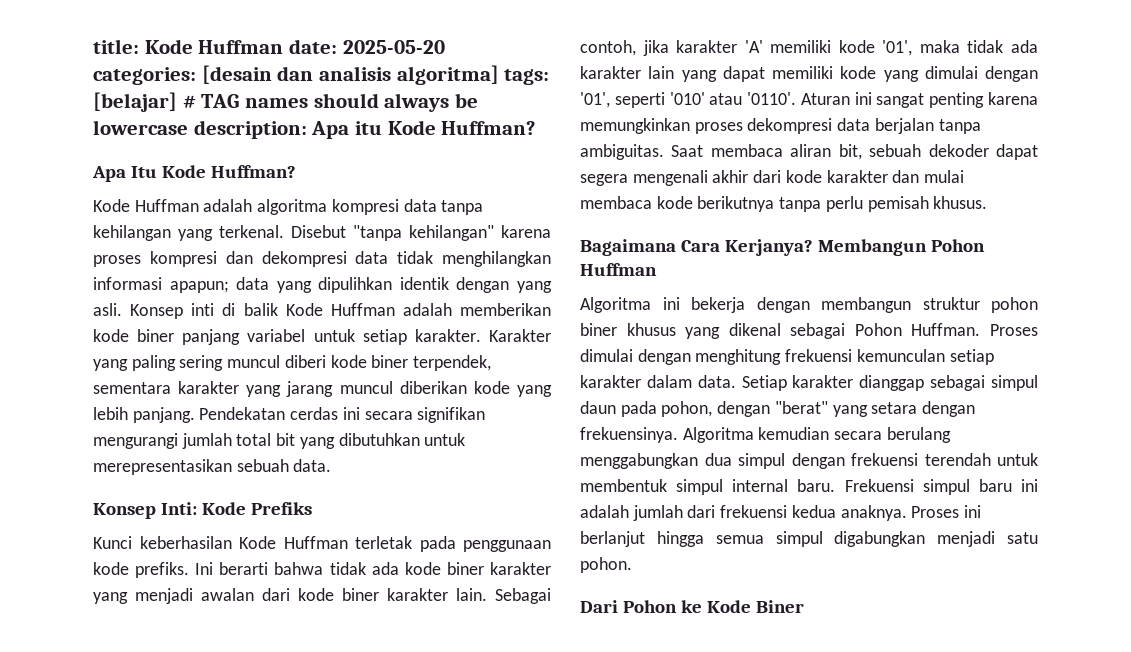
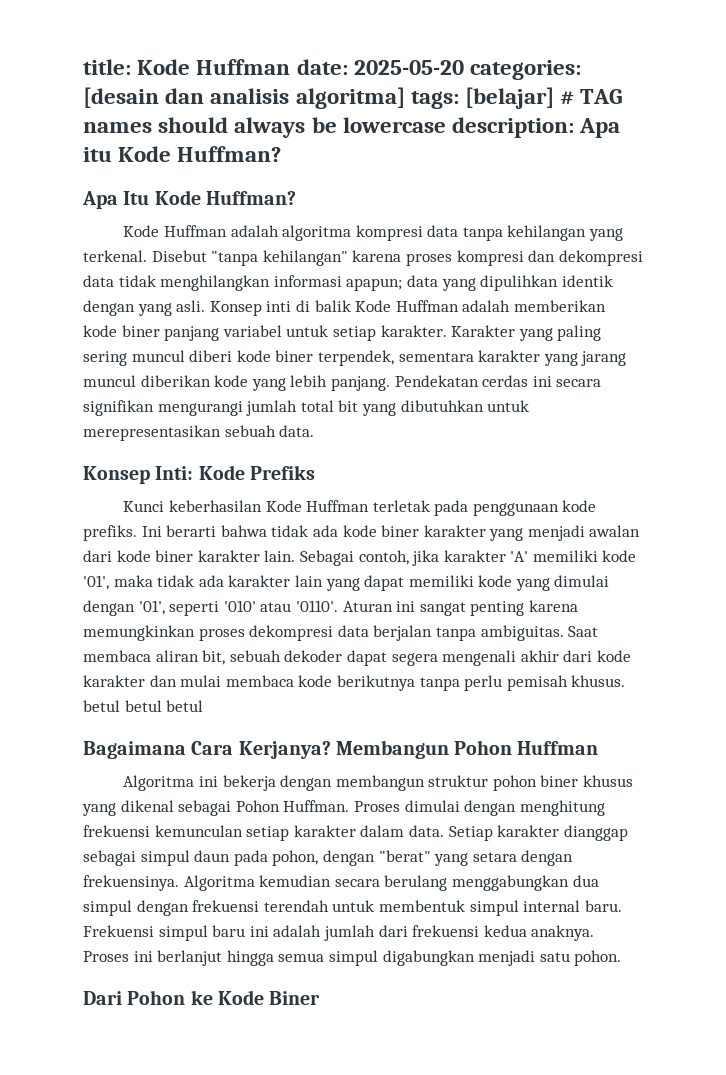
(988, 202) none -> [83,700,204,712] betul betul betul

